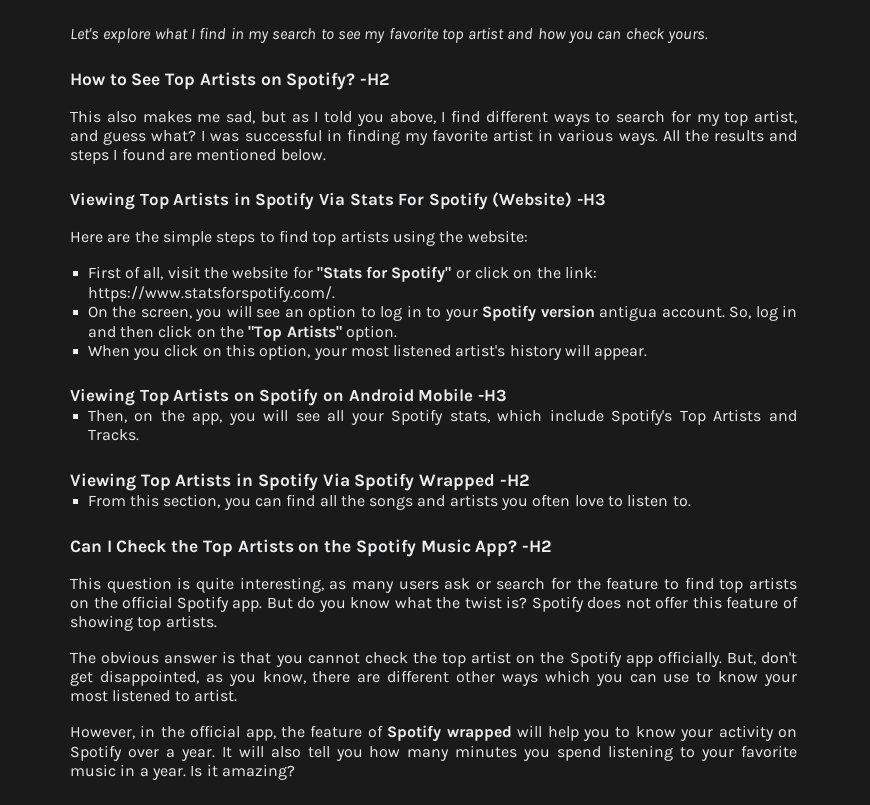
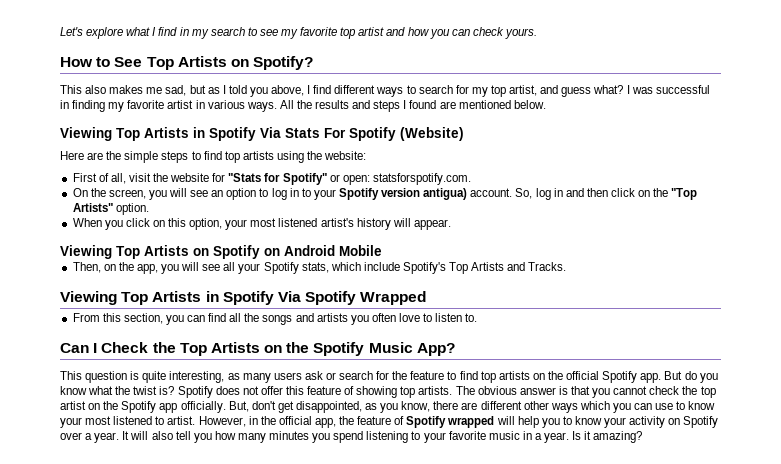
[360,73,391,85] -H2 -> (314, 63) none
[576,193,606,206] -H3 -> (464, 134) none
[475,266,598,279] [87,286,335,302] click on the link: https://www.statsforspotify.com/. -> [342,173,471,185] open: statsforspotify.com.
[599,305,658,321] antigua -> [423,188,468,200] antigua)
[477,389,507,402] -H3 -> (382, 250) none
[499,474,530,486] -H2 -> (427, 298) none
[521,540,552,552] -H2 -> (455, 349) none
(217, 621) // -> (453, 390) none
(237, 695) // -> (196, 420) none

